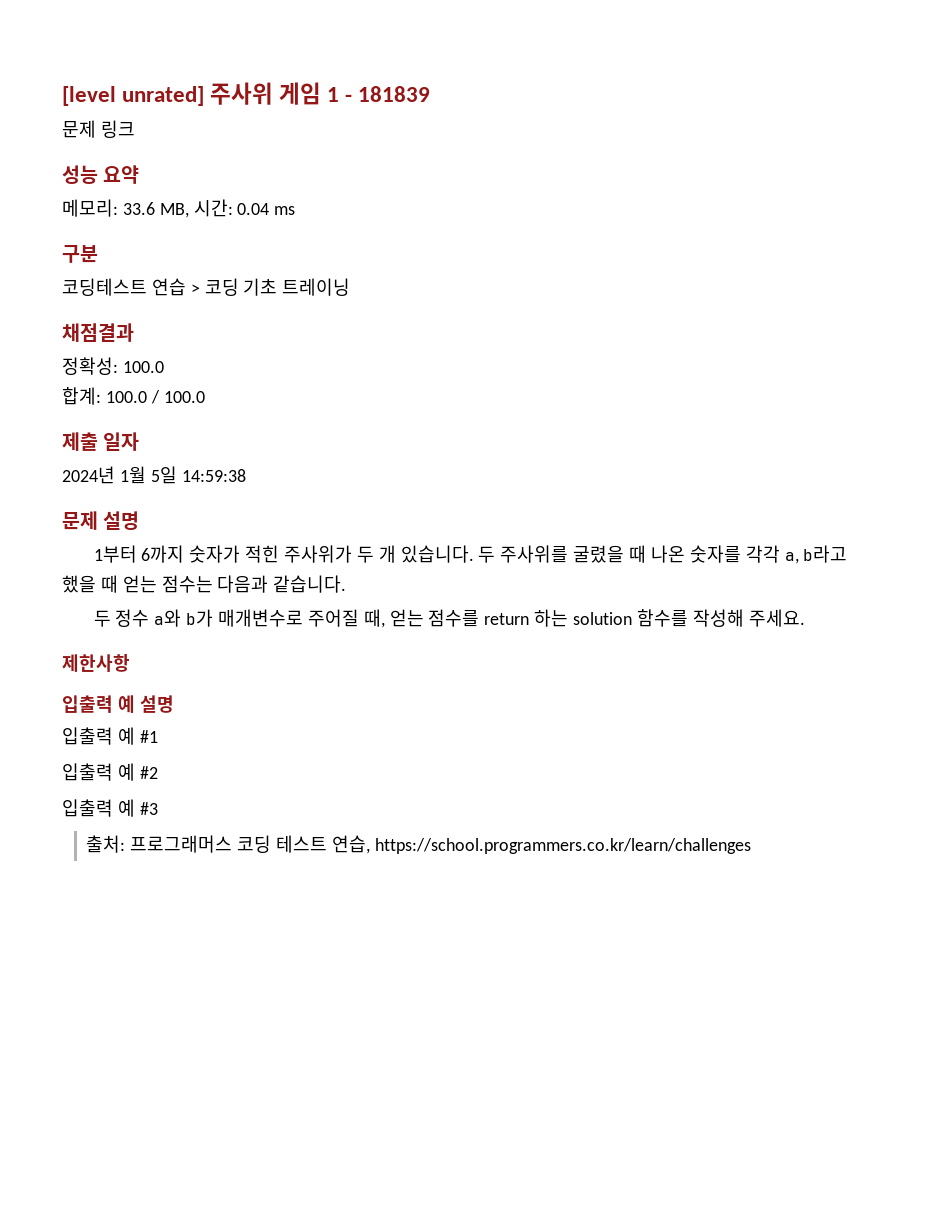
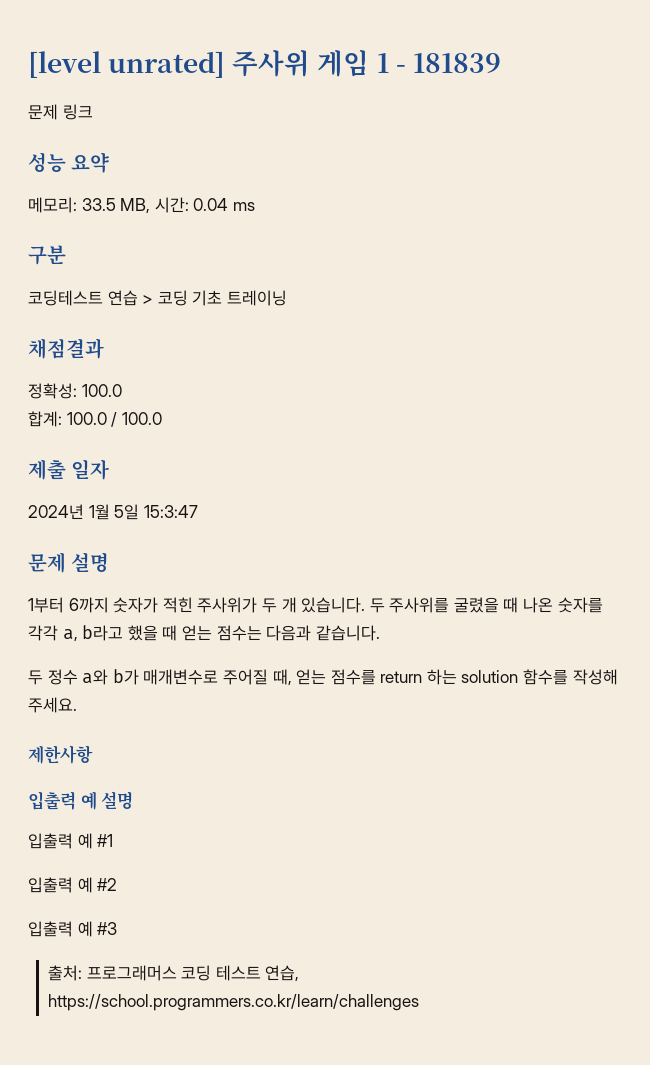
[122,202,155,215] 33.6 -> [81,198,116,211] 33.5
[181,469,246,482] 14:59:38 -> [143,505,198,518] 15:3:47

